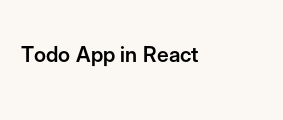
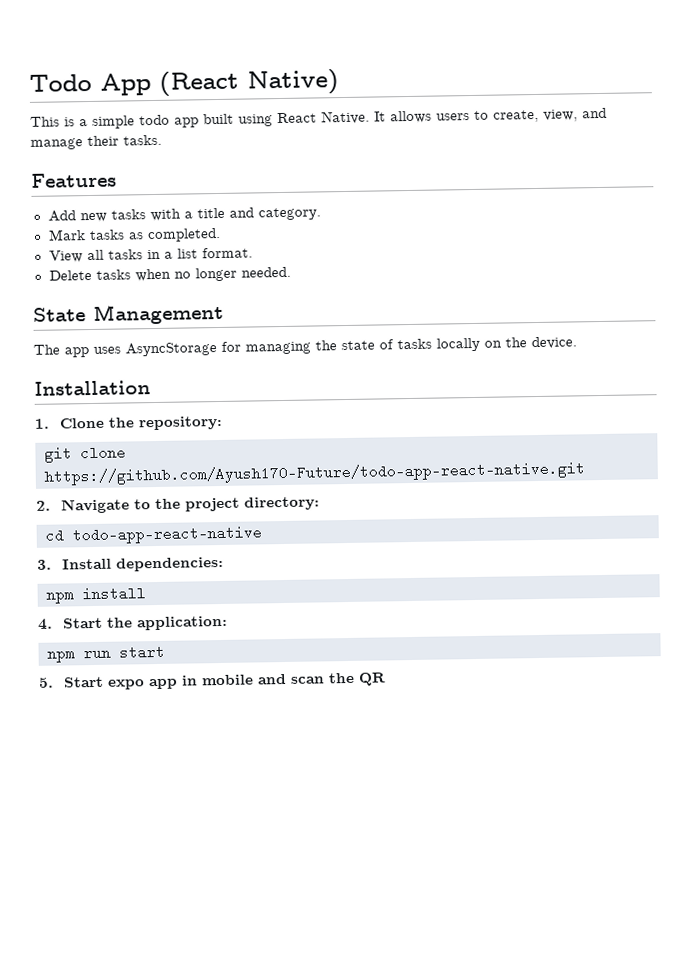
[120,46,199,62] in React -> [159,69,339,96] [30,107,607,129] [30,134,162,150] [31,172,117,188] [47,207,321,223] [47,227,221,243] [48,247,253,263] [48,266,291,282] [33,302,224,325] [33,336,577,358] [34,380,151,396] [34,415,223,431] [44,445,126,463] [44,461,585,486] [36,496,320,514] [45,525,262,545] [37,556,224,572] [46,586,146,604] [38,615,228,631] [47,644,165,663] [38,672,386,690] (React Native) // This is a simple todo app built using React Native. It allows users to create, view, and manage their tasks. // Features // Add new tasks with a title and category. // Mark tasks as completed. // View all tasks in a list format. // Delete tasks when no longer needed. // State Management // The app uses AsyncStorage for managing the state of tasks locally on the device. // Installation // 1. Clone the repository: // git clone https://github.com/Ayush170-Future/todo-app-react-native.git // 2. Navigate to the project directory: // cd todo-app-react-native // 3. Install dependencies: // npm install // 4. Start the application: // npm run start // 5. Start expo app in mobile and scan the QR

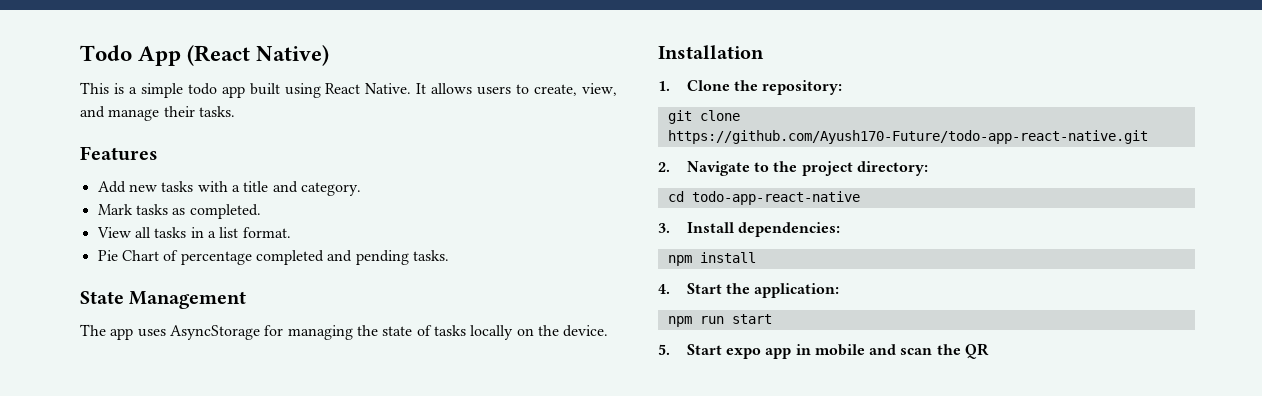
[48,266,291,282] Delete tasks when no longer needed. -> [97,250,449,265] Pie Chart of percentage completed and pending tasks.

